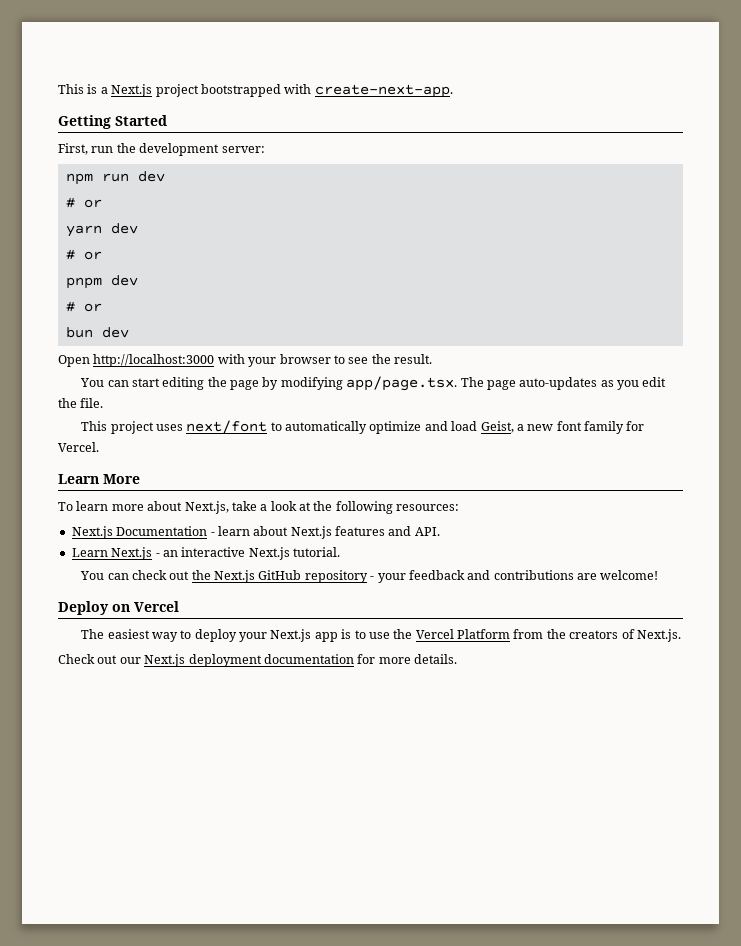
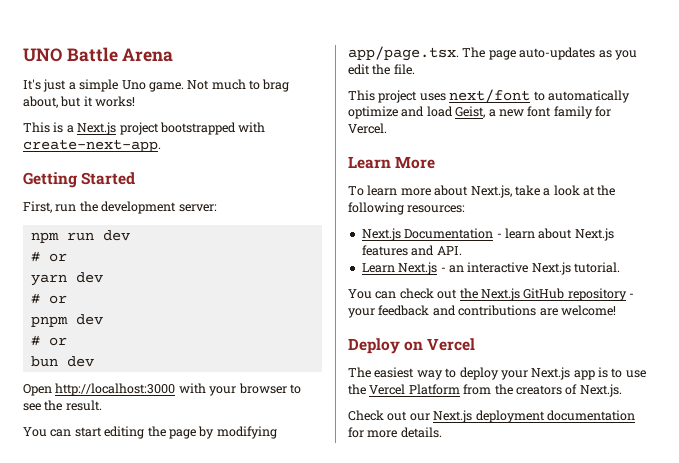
(58, 89) none -> [23,47,174,62] [23,79,290,92] [23,96,136,108] UNO Battle Arena // It's just a simple Uno game. Not much to brag about, but it works! //

